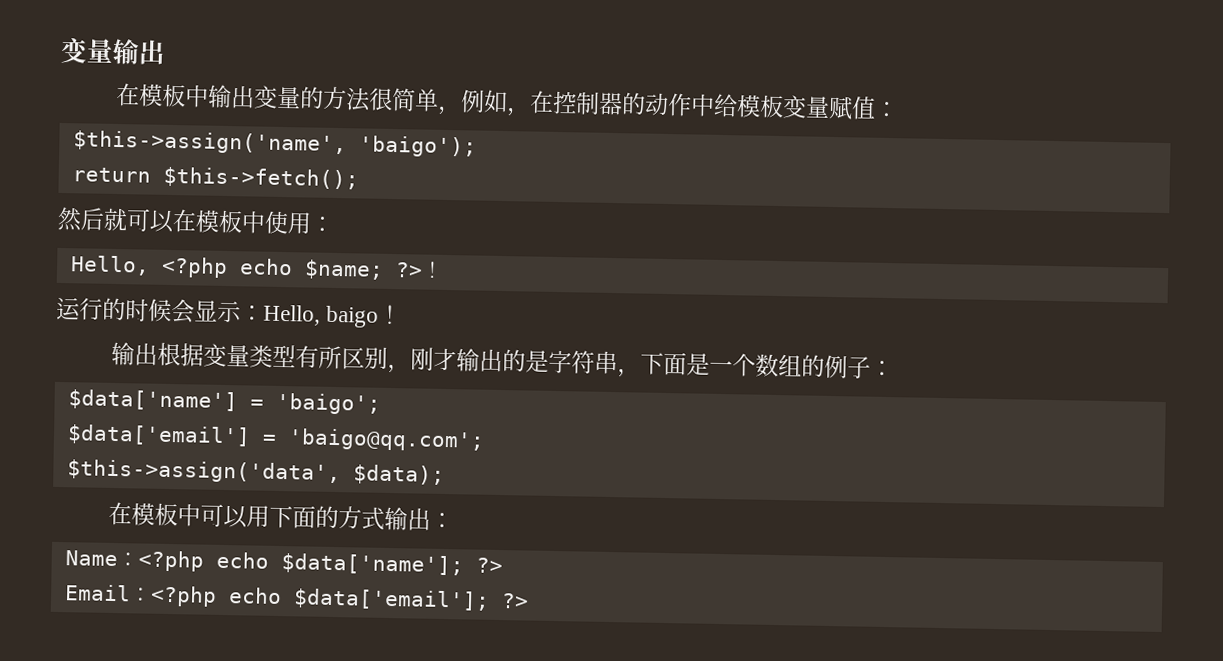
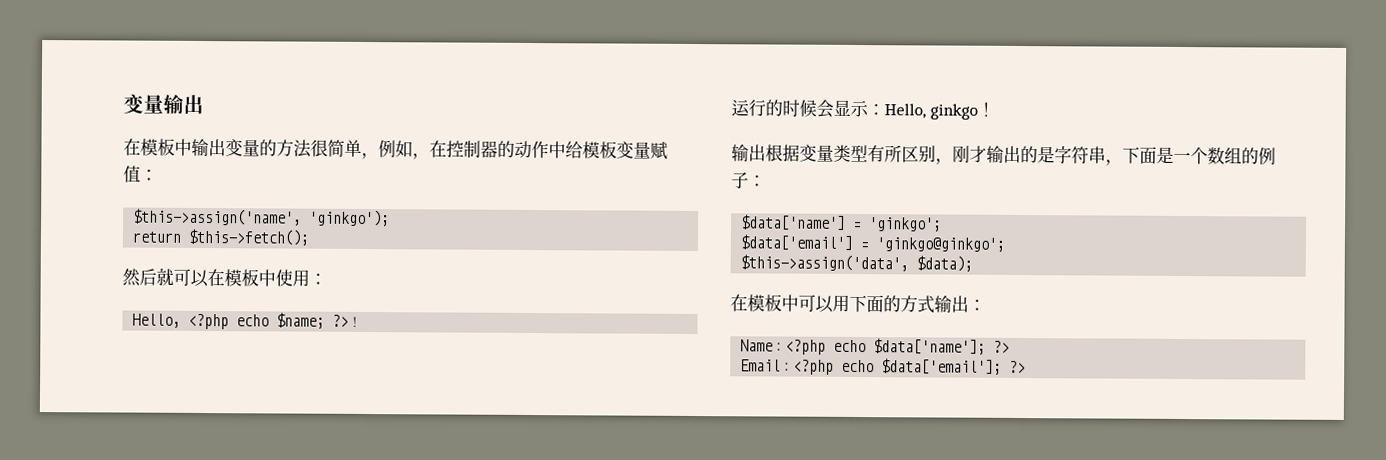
[358,135,477,158] 'baigo'); -> [309,209,391,227] 'ginkgo');
[326,305,380,328] baigo -> [929,103,978,120] ginkgo
[275,392,381,415] 'baigo'; -> [868,217,943,232] 'ginkgo';
[287,428,485,452] 'baigo@qq.com'; -> [876,237,1006,252] 'ginkgo@ginkgo';

